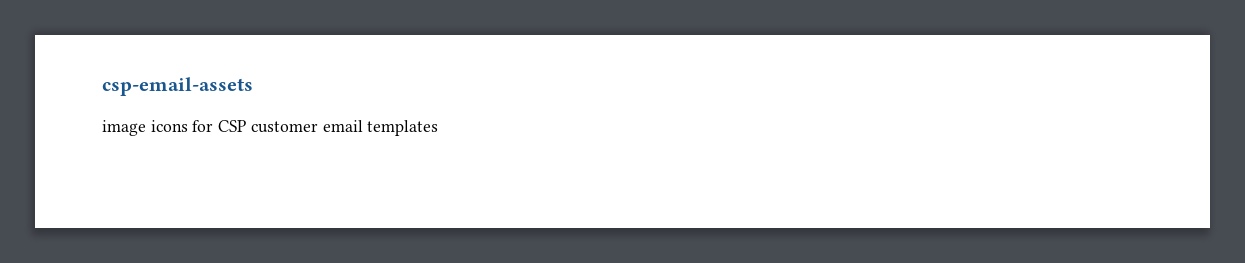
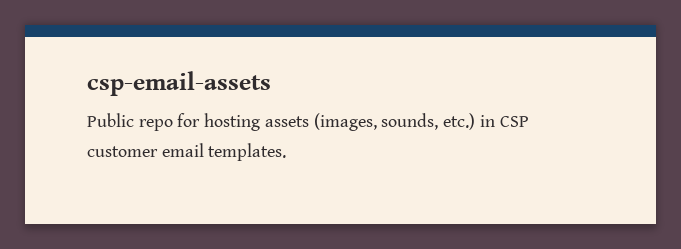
[102,120,214,136] image icons for -> [87,113,495,131] Public repo for hosting assets (images, sounds, etc.) in
[367,120,439,136] templates -> [208,143,287,161] templates.

